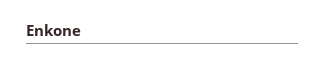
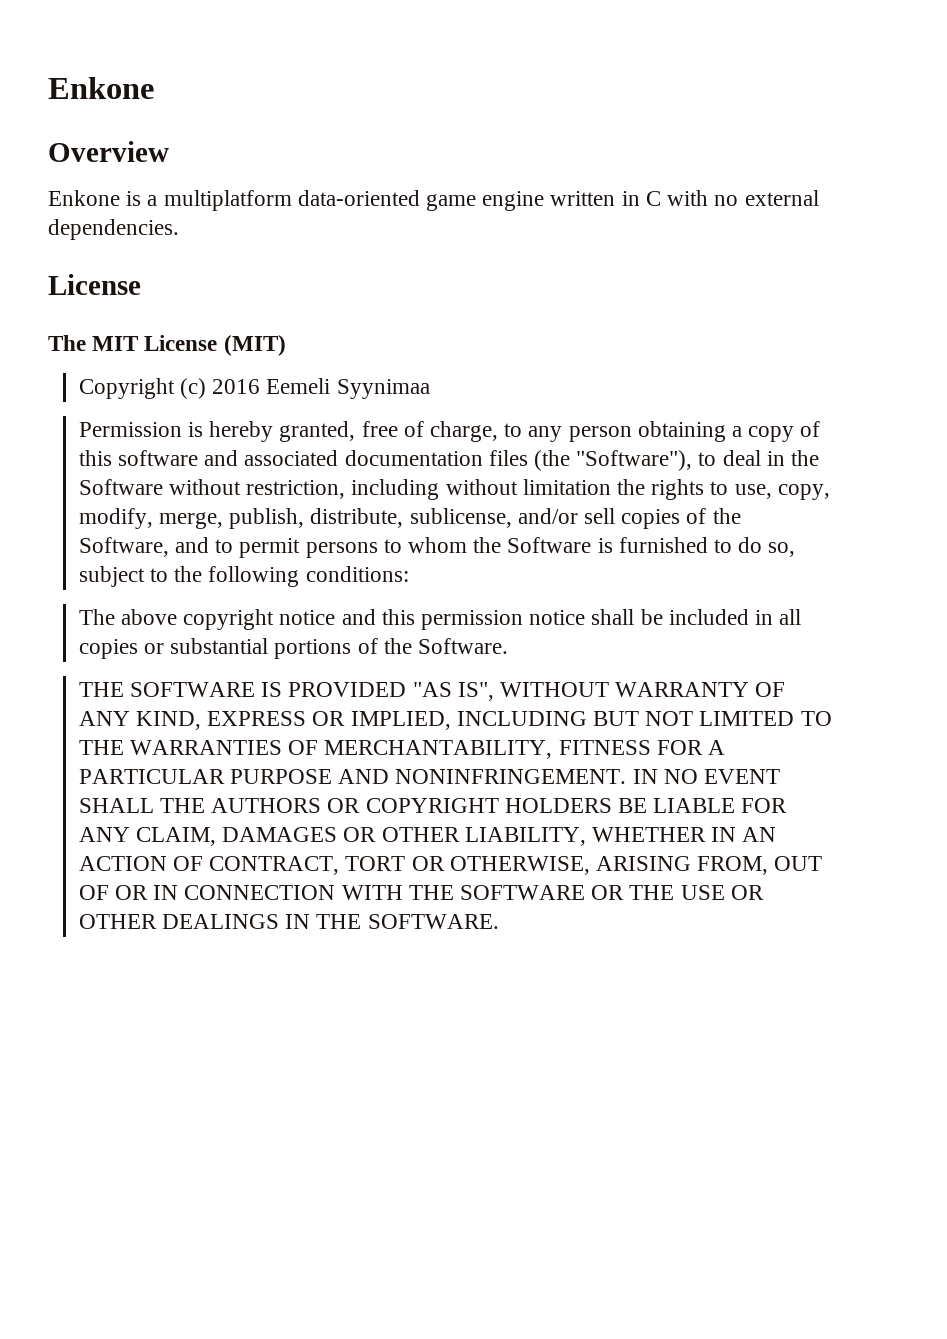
[26,24,81,36] Enkone -> [48,77,154,99] [48,141,169,162] [48,190,819,211] [48,219,179,240] [48,274,141,295] [48,335,286,356] [78,378,430,399] [78,421,821,442] [78,450,819,471] [78,479,830,500] [78,508,741,529] [78,537,796,558] [78,566,409,587] [78,609,802,630] [78,638,508,659] [78,682,786,701] [78,711,832,730] [78,740,725,759] [78,769,780,784] [78,798,788,813] [78,827,777,846] [78,856,823,875] [78,885,764,900] [78,914,499,929] Enkone // Overview // Enkone is a multiplatform data-oriented game engine written in C with no external dependencies. // License // The MIT License (MIT) // Copyright (c) 2016 Eemeli Syynimaa // Permission is hereby granted, free of charge, to any person obtaining a copy of this software and associated documentation files (the "Software"), to deal in the Software without restriction, including without limitation the rights to use, copy, modify, merge, publish, distribute, sublicense, and/or sell copies of the Software, and to permit persons to whom the Software is furnished to do so, subject to the following conditions: // The above copyright notice and this permission notice shall be included in all copies or substantial portions of the Software. // THE SOFTWARE IS PROVIDED "AS IS", WITHOUT WARRANTY OF ANY KIND, EXPRESS OR IMPLIED, INCLUDING BUT NOT LIMITED TO THE WARRANTIES OF MERCHANTABILITY, FITNESS FOR A PARTICULAR PURPOSE AND NONINFRINGEMENT. IN NO EVENT SHALL THE AUTHORS OR COPYRIGHT HOLDERS BE LIABLE FOR ANY CLAIM, DAMAGES OR OTHER LIABILITY, WHETHER IN AN ACTION OF CONTRACT, TORT OR OTHERWISE, ARISING FROM, OUT OF OR IN CONNECTION WITH THE SOFTWARE OR THE USE OR OTHER DEALINGS IN THE SOFTWARE.

